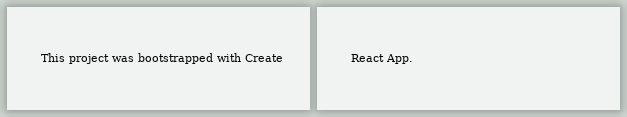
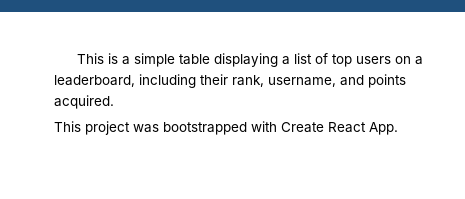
[41,53,65,62] This -> [77,53,424,67] [54,74,406,88] [54,95,114,109] [54,121,81,132] This is a simple table displaying a list of top users on a leaderboard, including their rank, username, and points acquired. // This

